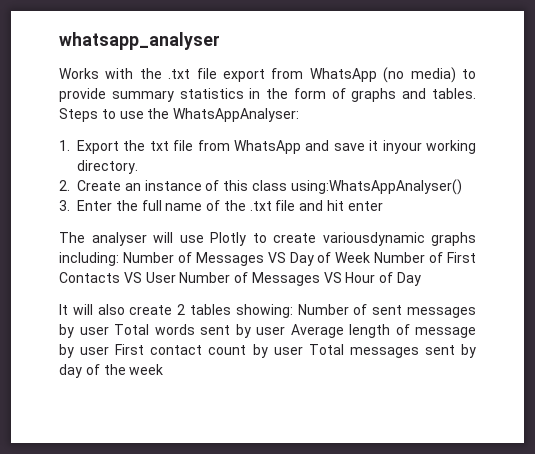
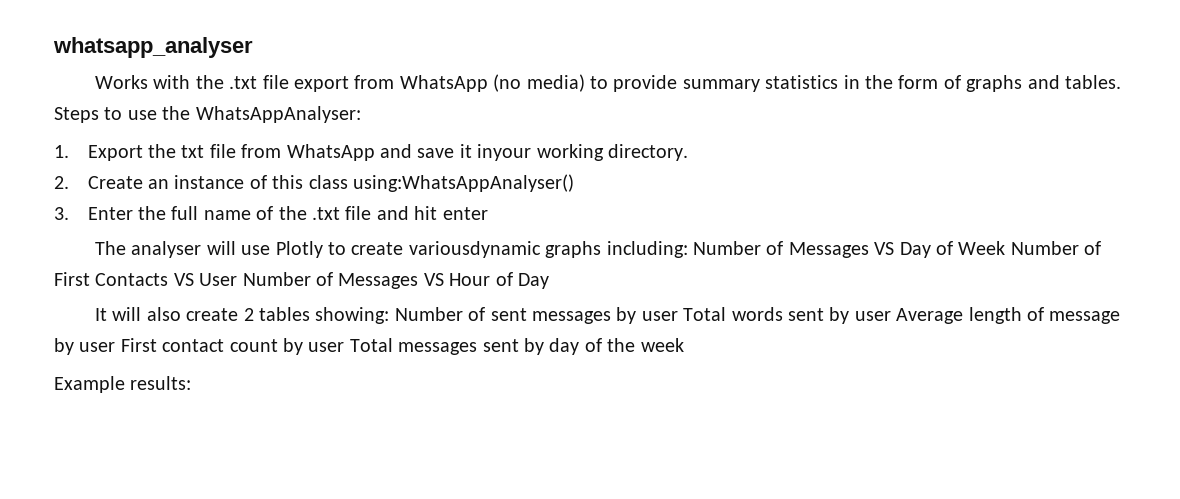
(164, 369) none -> [54,376,192,393] // Example results:

